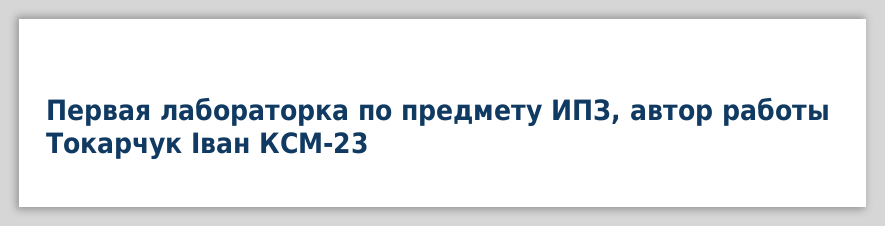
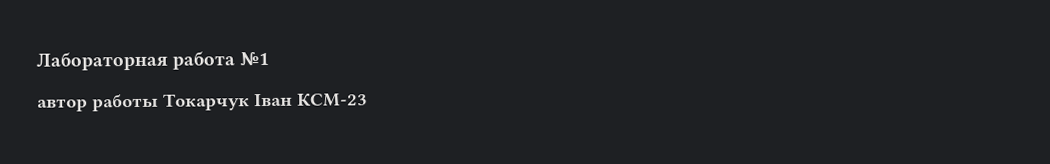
[46,97,621,127] Первая лабораторка по предмету ИПЗ, -> [36,51,269,71] Лабораторная работа №1 //

